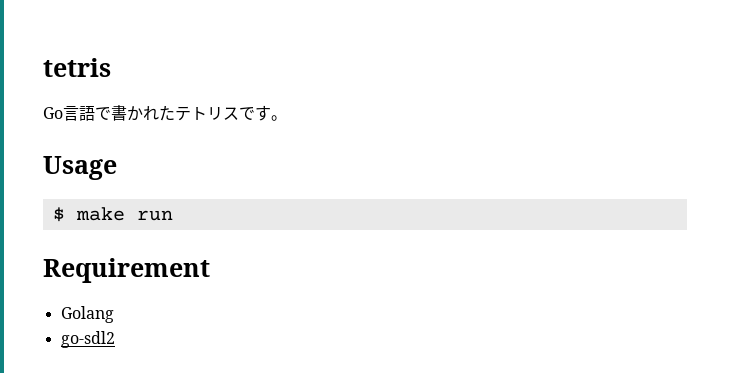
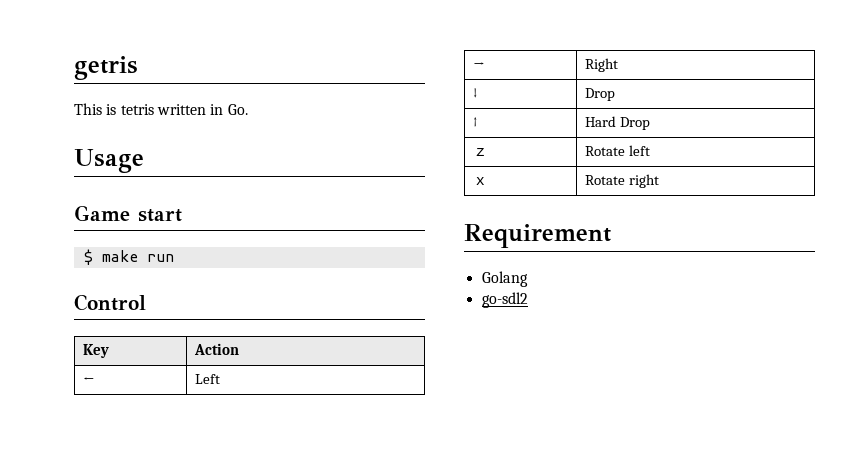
[43,58,111,77] [43,105,287,121] tetris // Go言語で書かれたテトリスです。 -> [74,56,138,80] [74,103,248,115] getris // This is tetris written in Go.
(117, 168) none -> [74,205,182,222] // Game start
(173, 215) none -> [74,294,146,311] [82,344,109,358] [193,343,239,355] [82,377,95,384] [194,374,220,384] [472,62,485,69] [584,58,618,72] [472,88,477,98] [584,88,615,101] [472,117,477,127] [584,116,650,130] [472,148,488,156] [584,145,650,156] [472,177,488,185] [584,174,659,188] // Control // Key | Action // ← | Left // → | Right // ↓ | Drop // ↑ | Hard Drop // ｚ | Rotate left // ｘ | Rotate right

